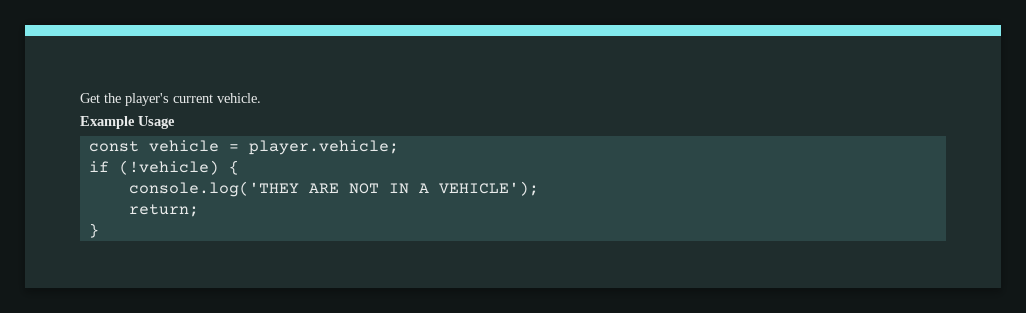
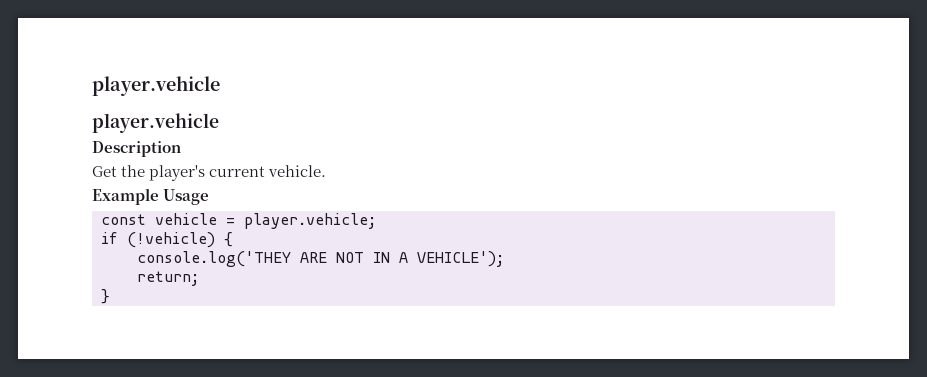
(80, 98) none -> [92,76,220,96] [92,113,219,133] [92,141,181,157] player.vehicle // player.vehicle // Description //

